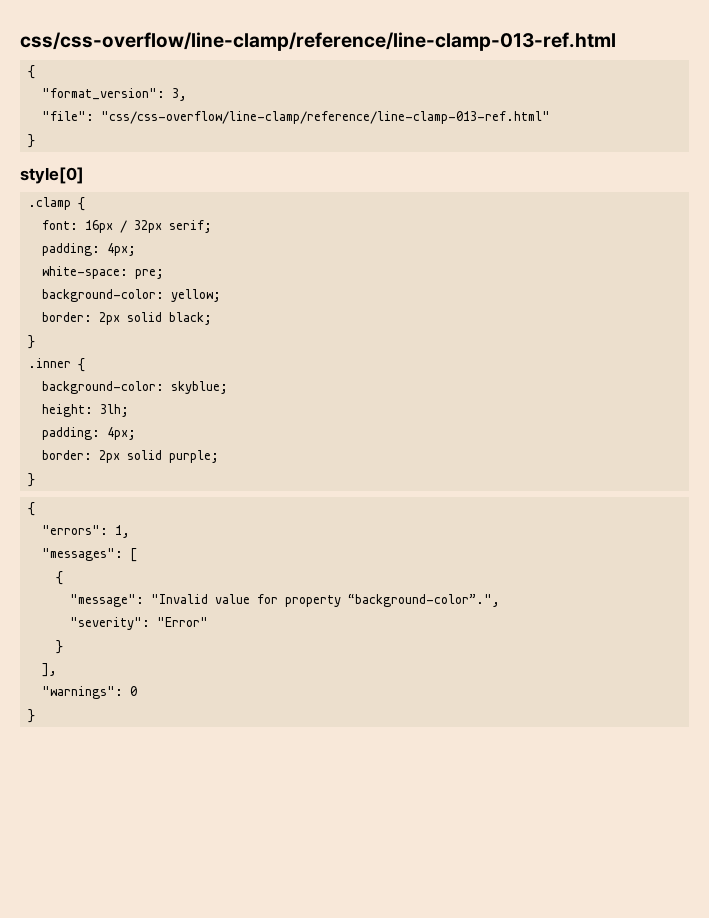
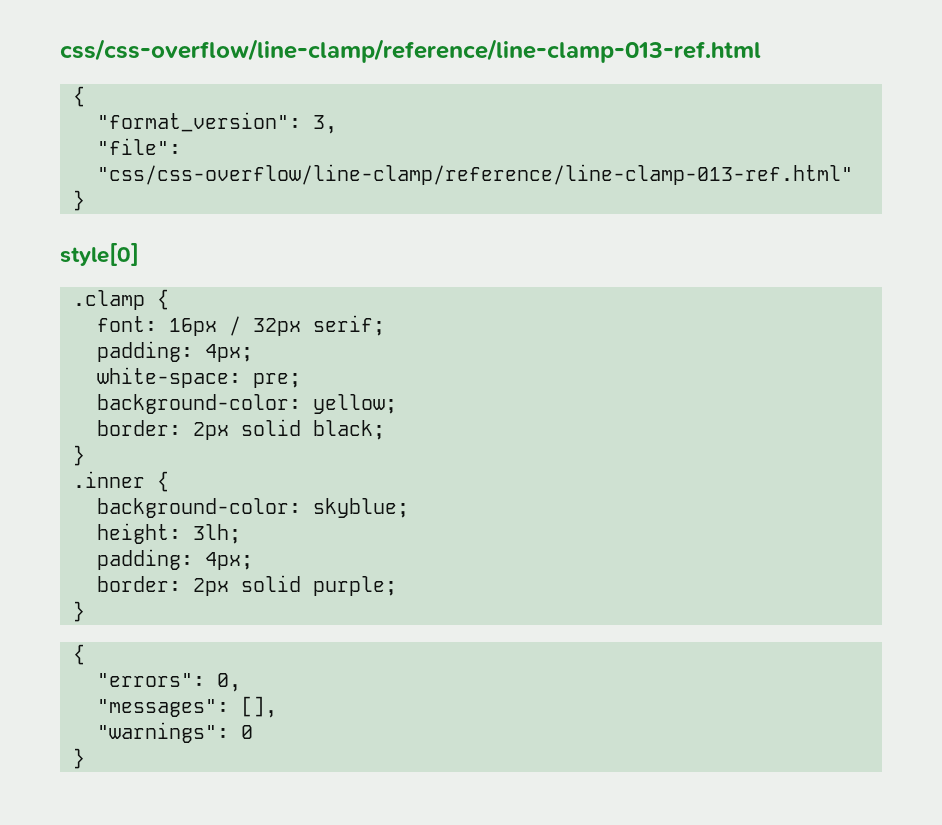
[114,525,130,538] 1, -> [216,673,241,692] 0,
[129,548,137,562] [55,571,63,585] [69,594,500,607] [69,617,208,630] [55,640,63,654] [41,663,57,677] [ // { // "message": "Invalid value for property “background-color”.", // "severity": "Error" // } // ], -> [240,696,277,718] [],

